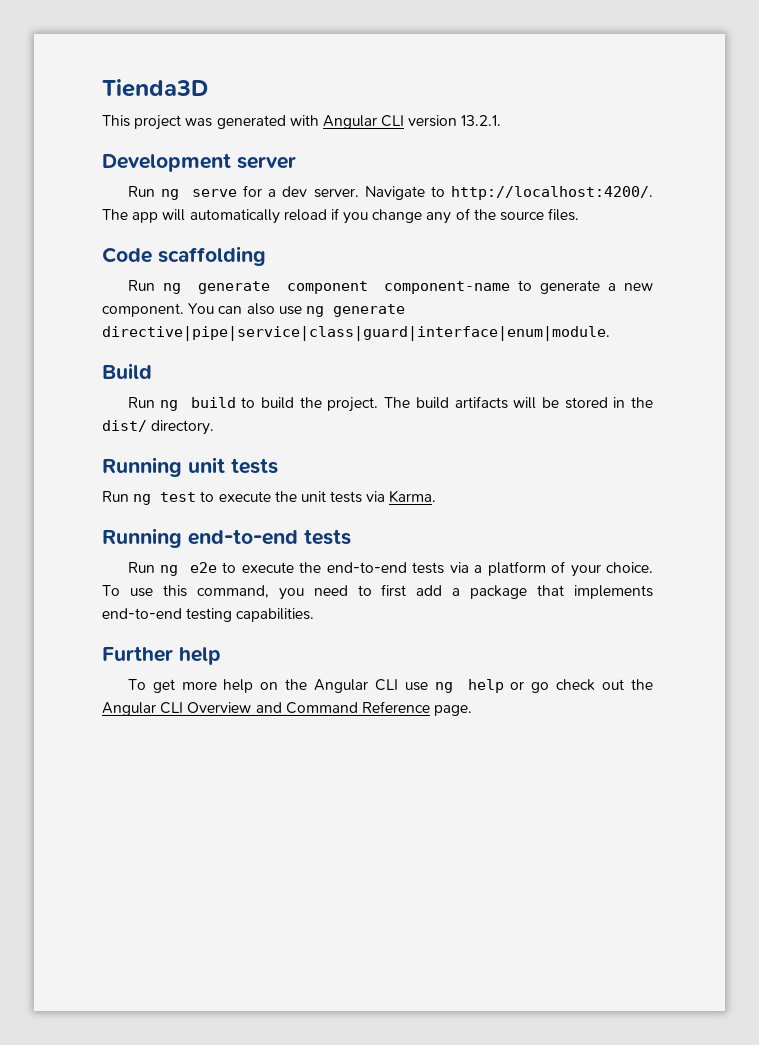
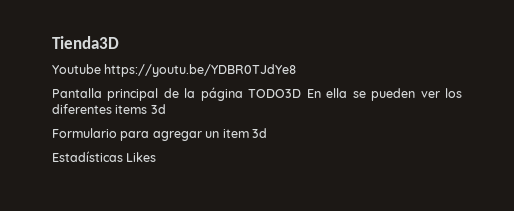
[102,115,502,130] [102,153,296,172] [127,185,653,200] [102,208,580,224] [102,246,266,266] [127,280,653,294] [102,303,405,317] [102,326,610,341] [102,363,152,379] [127,396,653,412] [102,420,215,435] [102,457,278,477] [102,490,437,505] [102,528,351,548] [127,561,653,577] [102,584,654,600] [102,608,315,622] [102,646,221,665] [127,679,653,693] [102,701,473,716] This project was generated with Angular CLI version 13.2.1. // Development server // Run ng serve for a dev server. Navigate to http://localhost:4200/. The app will automatically reload if you change any of the source files. // Code scaffolding // Run ng generate component component-name to generate a new component. You can also use ng generate directive|pipe|service|class|guard|interface|enum|module. // Build // Run ng build to build the project. The build artifacts will be stored in the dist/ directory. // Running unit tests // Run ng test to execute the unit tests via Karma. // Running end-to-end tests // Run ng e2e to execute the end-to-end tests via a platform of your choice. To use this command, you need to first add a package that implements end-to-end testing capabilities. // Further help // To get more help on the Angular CLI use ng help or go check out the Angular CLI Overview and Command Reference page. -> [52,64,297,77] [52,87,462,101] [52,104,166,114] [52,128,267,141] [52,151,157,162] Youtube https://youtu.be/YDBR0TJdYe8 // Pantalla principal de la página TODO3D En ella se pueden ver los diferentes items 3d // Formulario para agregar un item 3d // Estadísticas Likes

